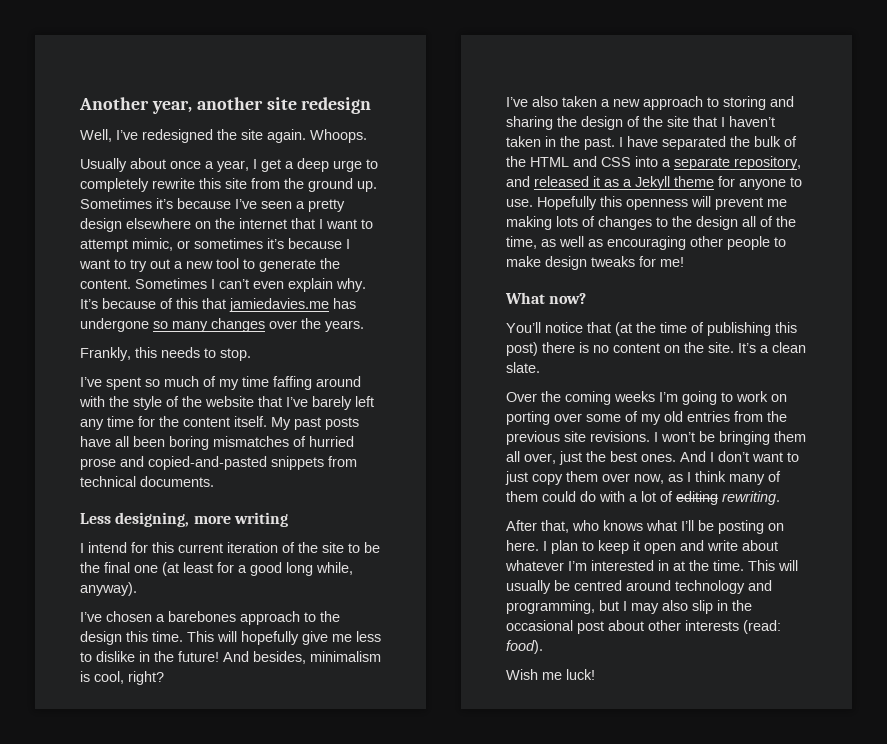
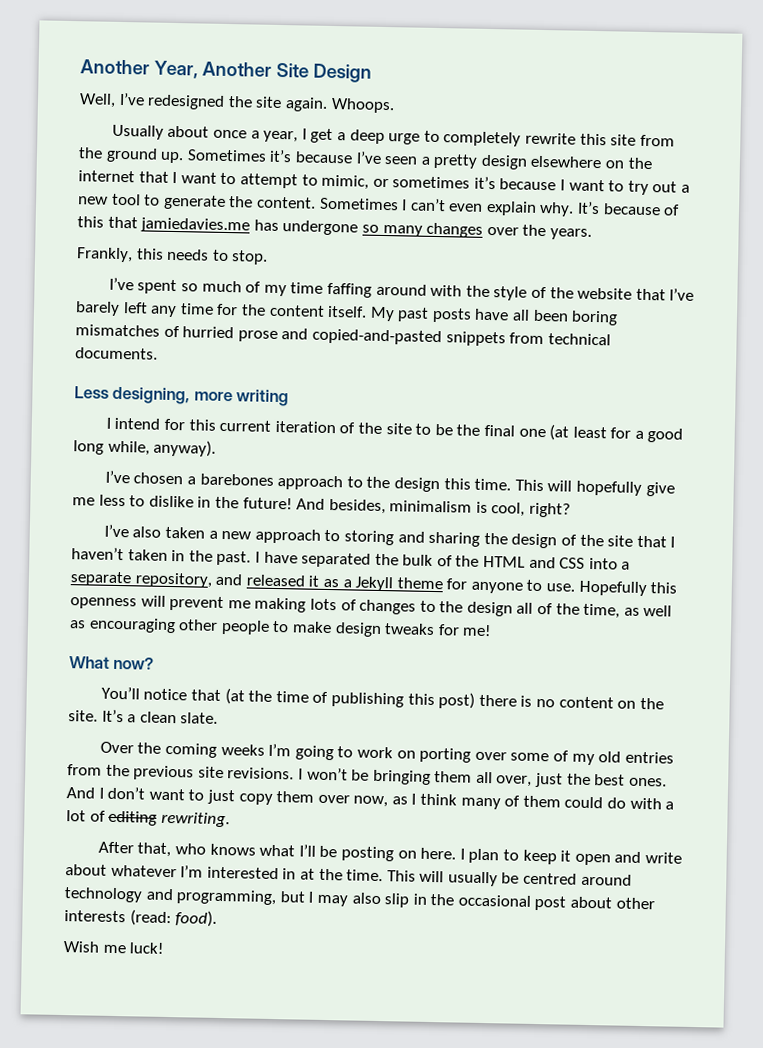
[79,97,372,114] Another year, another site redesign -> [80,59,372,83] Another Year, Another Site Design
(128, 245) none -> [301,174,318,186] to

